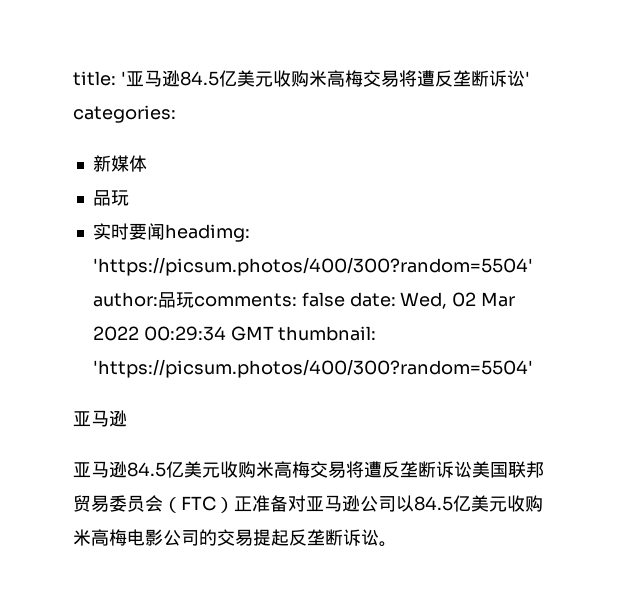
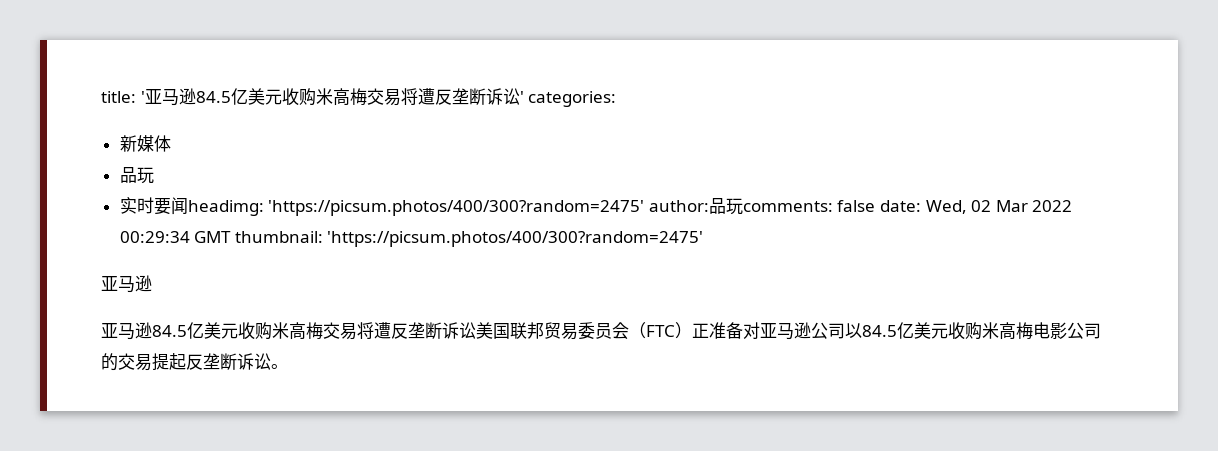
[92,257,533,276] 'https://picsum.photos/400/300?random=5504' -> [268,200,645,216] 'https://picsum.photos/400/300?random=2475'
[92,359,533,378] 'https://picsum.photos/400/300?random=5504' -> [327,231,704,247] 'https://picsum.photos/400/300?random=2475'

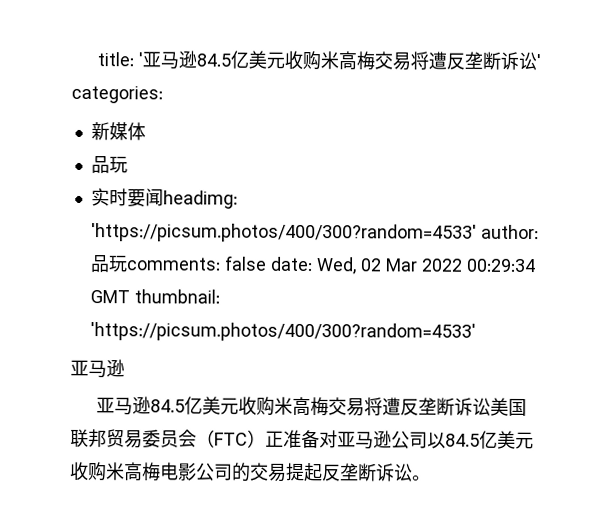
[268,200,645,216] 'https://picsum.photos/400/300?random=2475' -> [90,223,477,243] 'https://picsum.photos/400/300?random=4533'
[327,231,704,247] 'https://picsum.photos/400/300?random=2475' -> [89,322,476,342] 'https://picsum.photos/400/300?random=4533'

